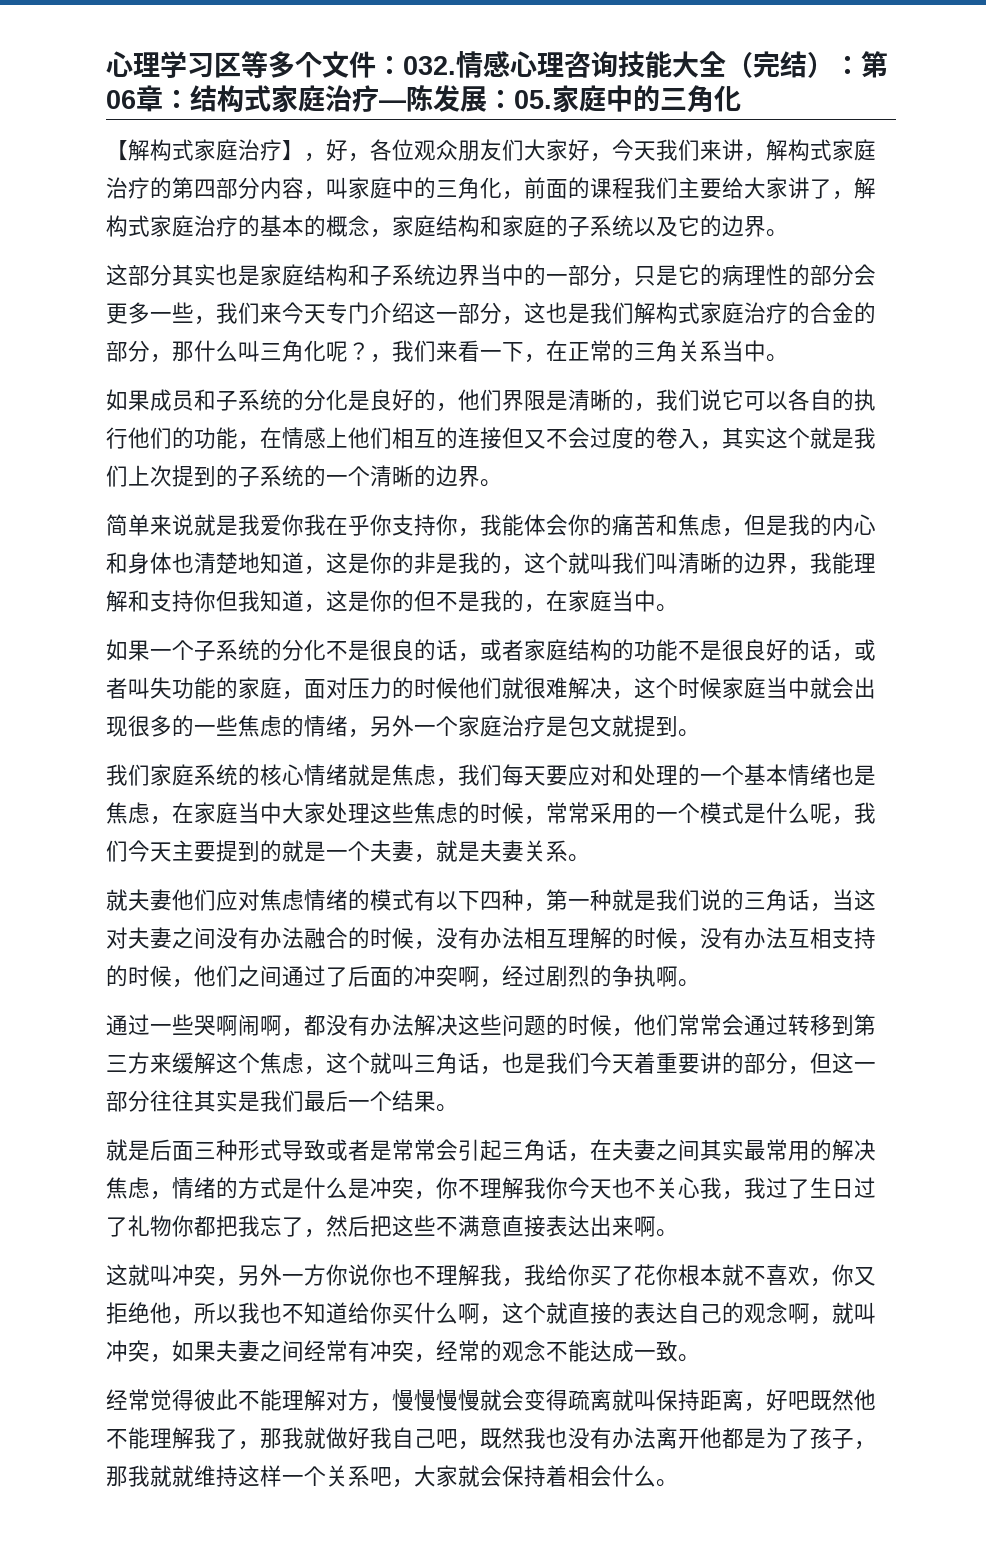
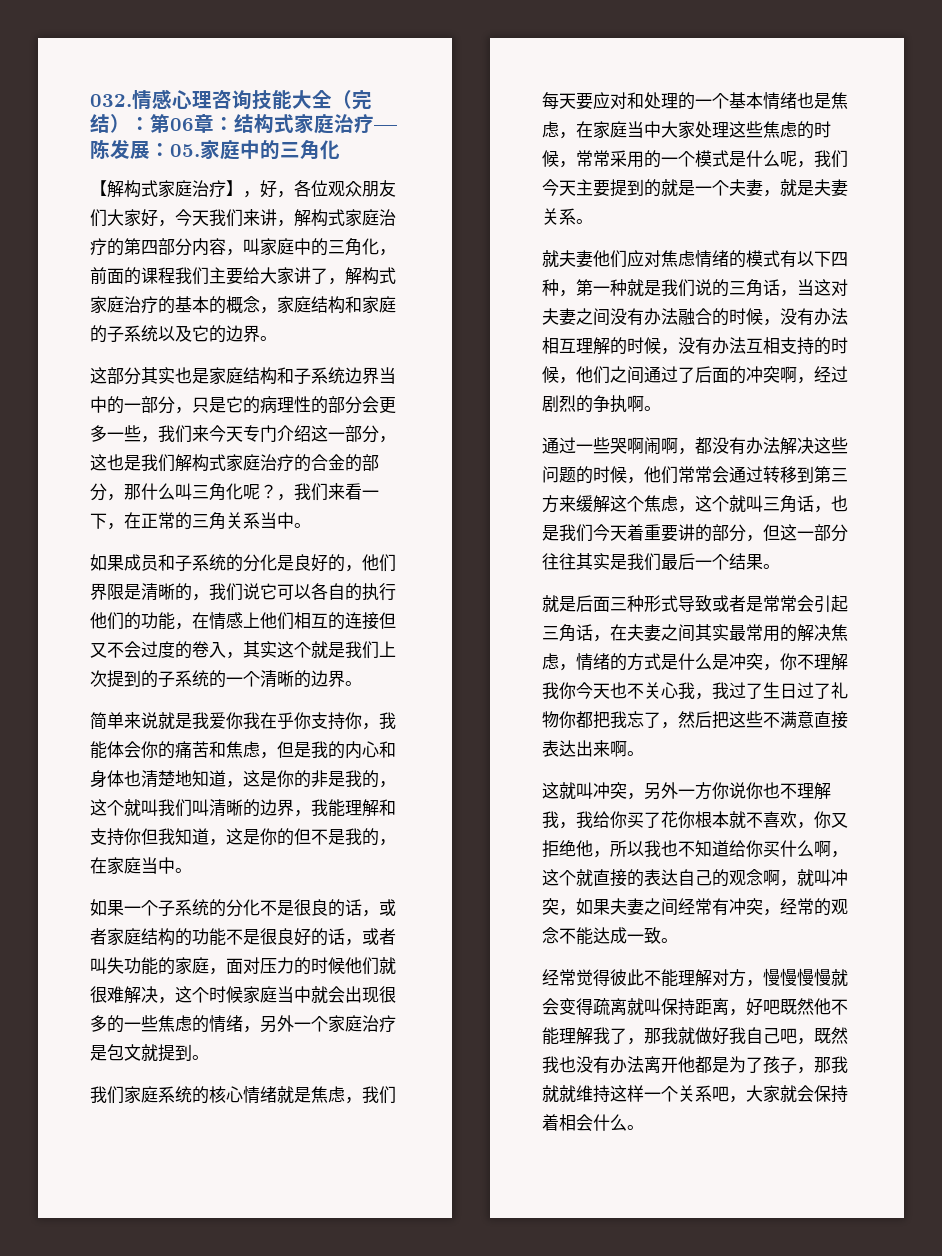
[106,51,403,78] 心理学习区等多个文件： -> (90, 100) none

